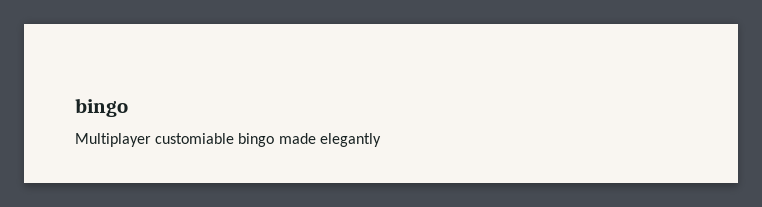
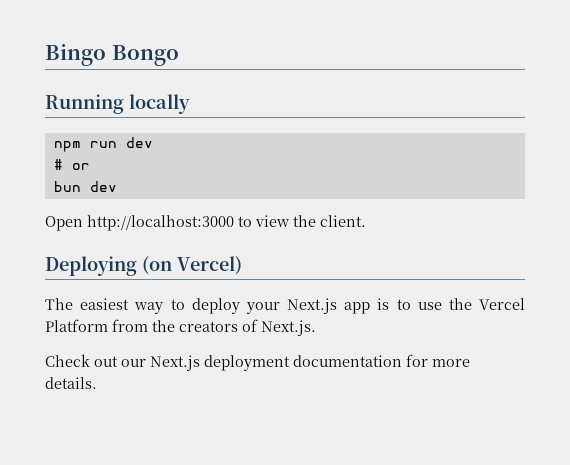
[75,98,128,117] [75,133,381,147] bingo // Multiplayer customiable bingo made elegantly -> [45,44,179,66] [45,94,190,114] [53,137,153,152] [53,159,90,170] [53,181,117,192] [45,215,366,231] [45,256,242,276] [45,298,526,314] [45,319,316,336] [45,354,470,371] [45,377,97,389] Bingo Bongo // Running locally // npm run dev // # or // bun dev // Open http://localhost:3000 to view the client. // Deploying (on Vercel) // The easiest way to deploy your Next.js app is to use the Vercel Platform from the creators of Next.js. // Check out our Next.js deployment documentation for more details.

